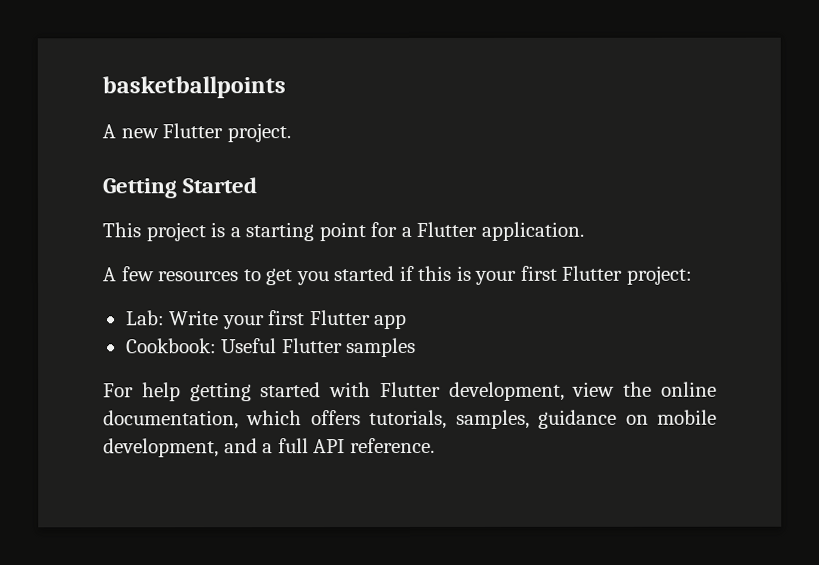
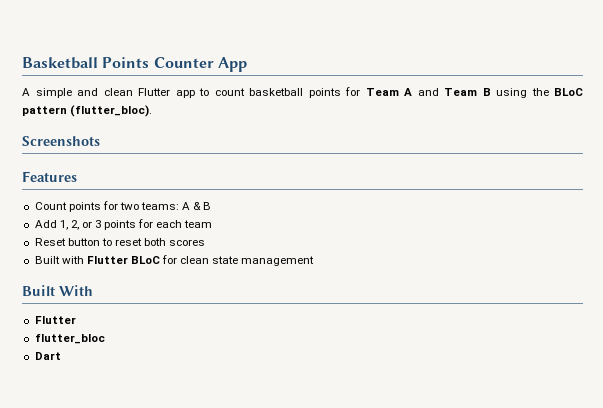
[102,76,286,99] [102,123,291,143] [102,177,258,199] [102,221,584,242] [102,265,693,286] [125,310,408,330] [125,337,417,358] [103,381,718,402] [103,409,717,430] [103,437,435,458] basketballpoints // A new Flutter project. // Getting Started // This project is a starting point for a Flutter application. // A few resources to get you started if this is your first Flutter project: // Lab: Write your first Flutter app // Cookbook: Useful Flutter samples // For help getting started with Flutter development, view the online documentation, which offers tutorials, samples, guidance on mobile development, and a full API reference. -> [22,57,247,72] [22,87,583,98] [22,105,153,117] [22,136,100,146] [22,171,77,182] [34,201,212,212] [34,219,213,230] [34,238,206,246] [34,255,315,266] [22,285,93,296] [34,316,76,324] [34,334,105,344] [34,352,61,360] Basketball Points Counter App // A simple and clean Flutter app to count basketball points for Team A and Team B using the BLoC pattern (flutter_bloc). // Screenshots // Features // Count points for two teams: A & B // Add 1, 2, or 3 points for each team // Reset button to reset both scores // Built with Flutter BLoC for clean state management // Built With // Flutter // flutter_bloc // Dart

